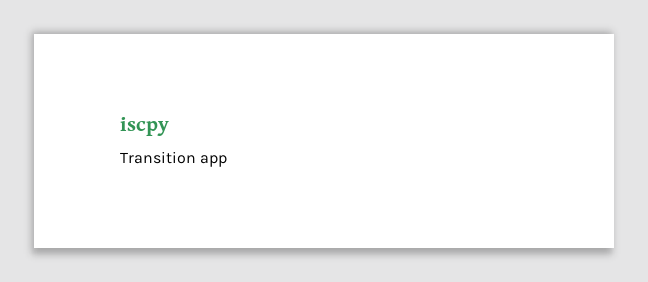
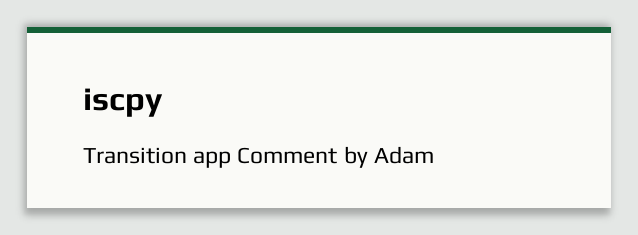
(228, 161) none -> [237,146,434,168] Comment by Adam

